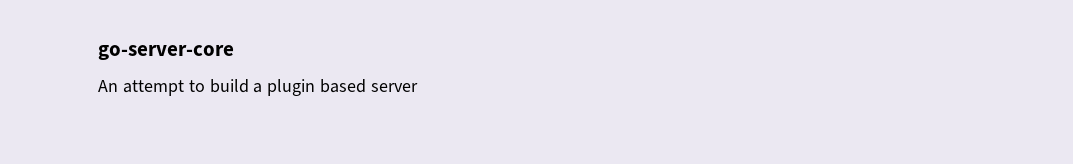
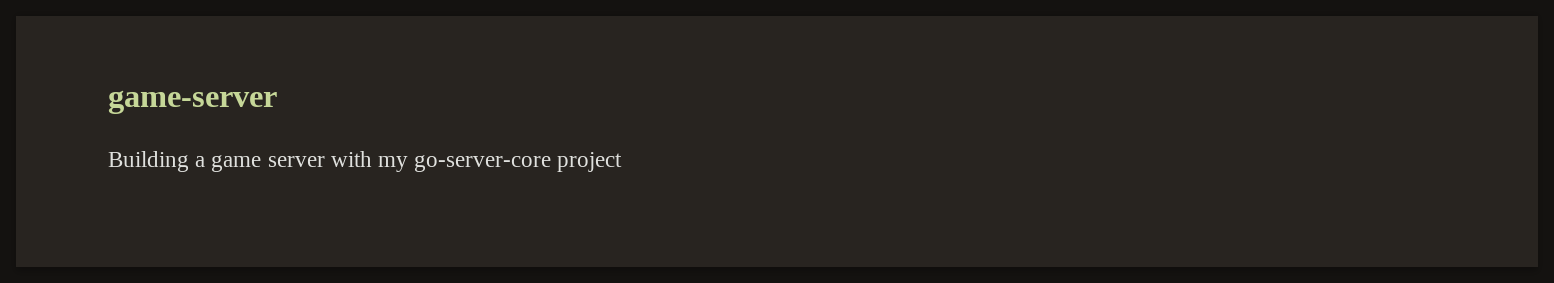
[98,45,234,60] [98,79,419,96] go-server-core // An attempt to build a plugin based server -> [108,90,277,114] [108,151,623,172] game-server // Building a game server with my go-server-core project

